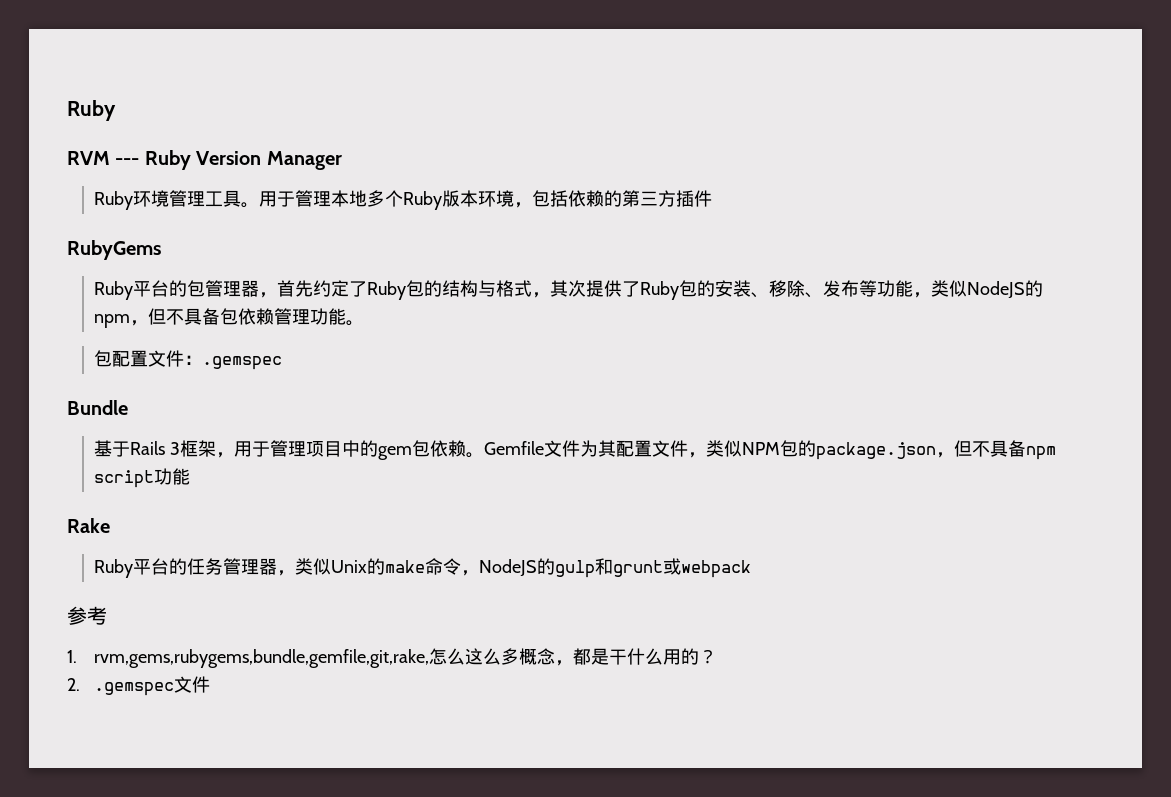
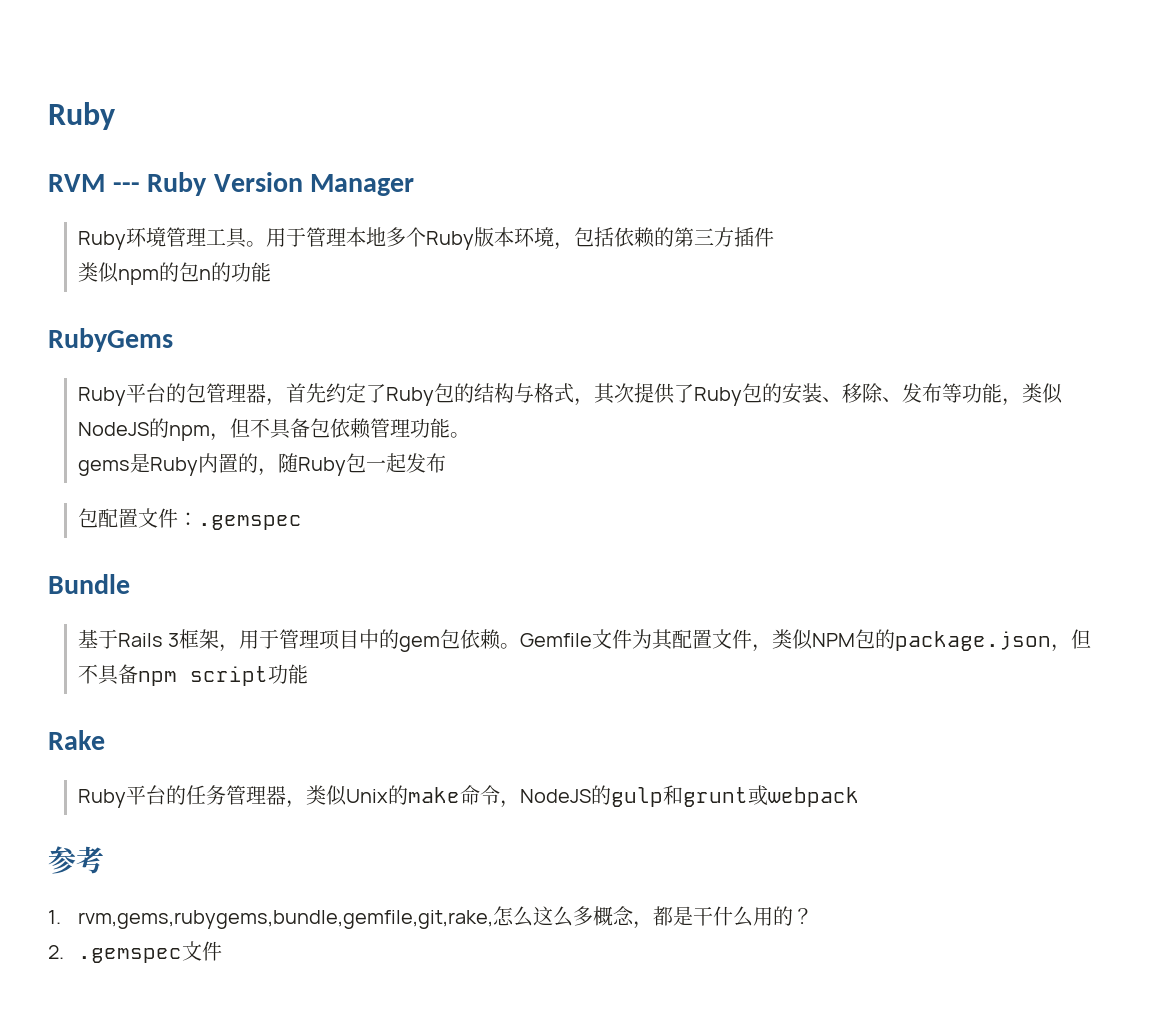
(713, 198) none -> [77,262,271,285] // 类似npm的包n的功能
(365, 323) none -> [77,453,446,476] // gems是Ruby内置的，随Ruby包一起发布

